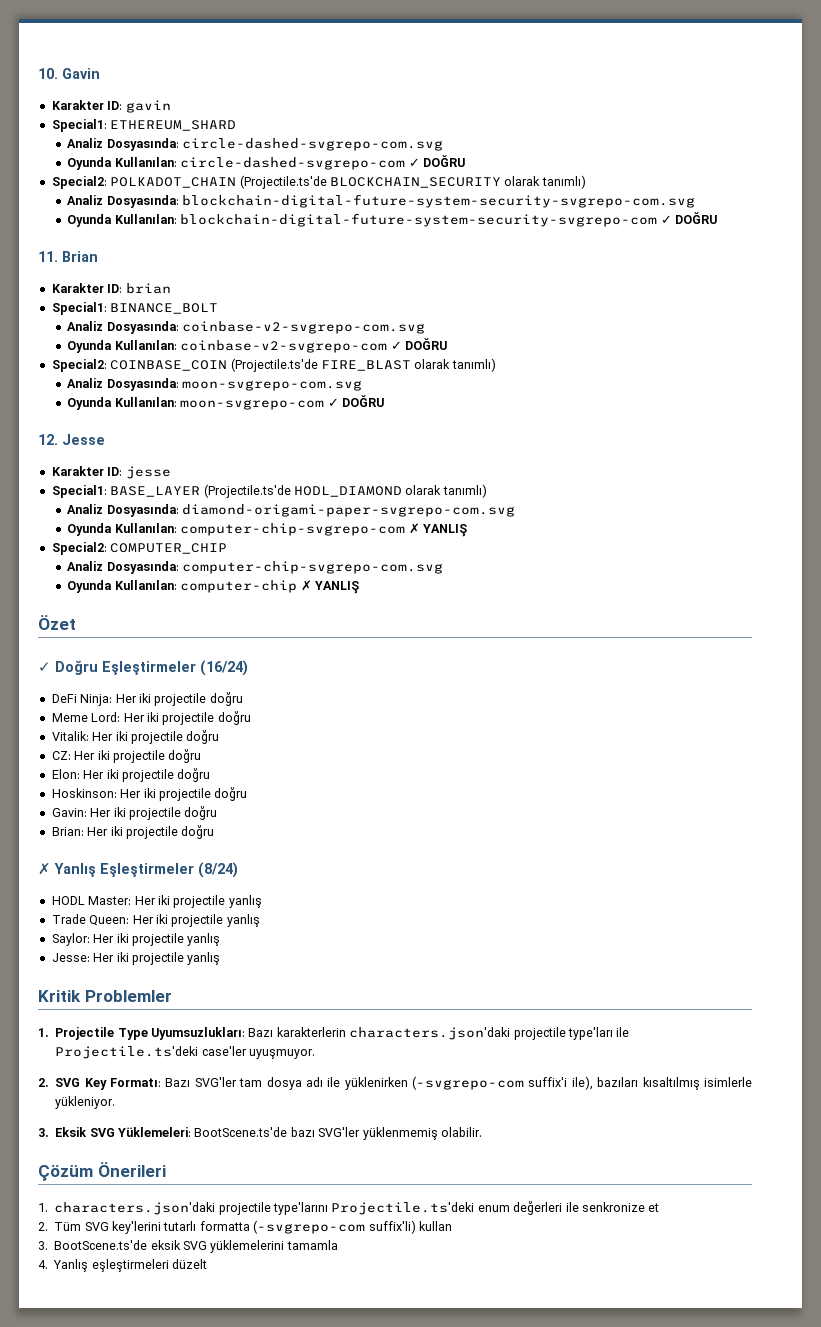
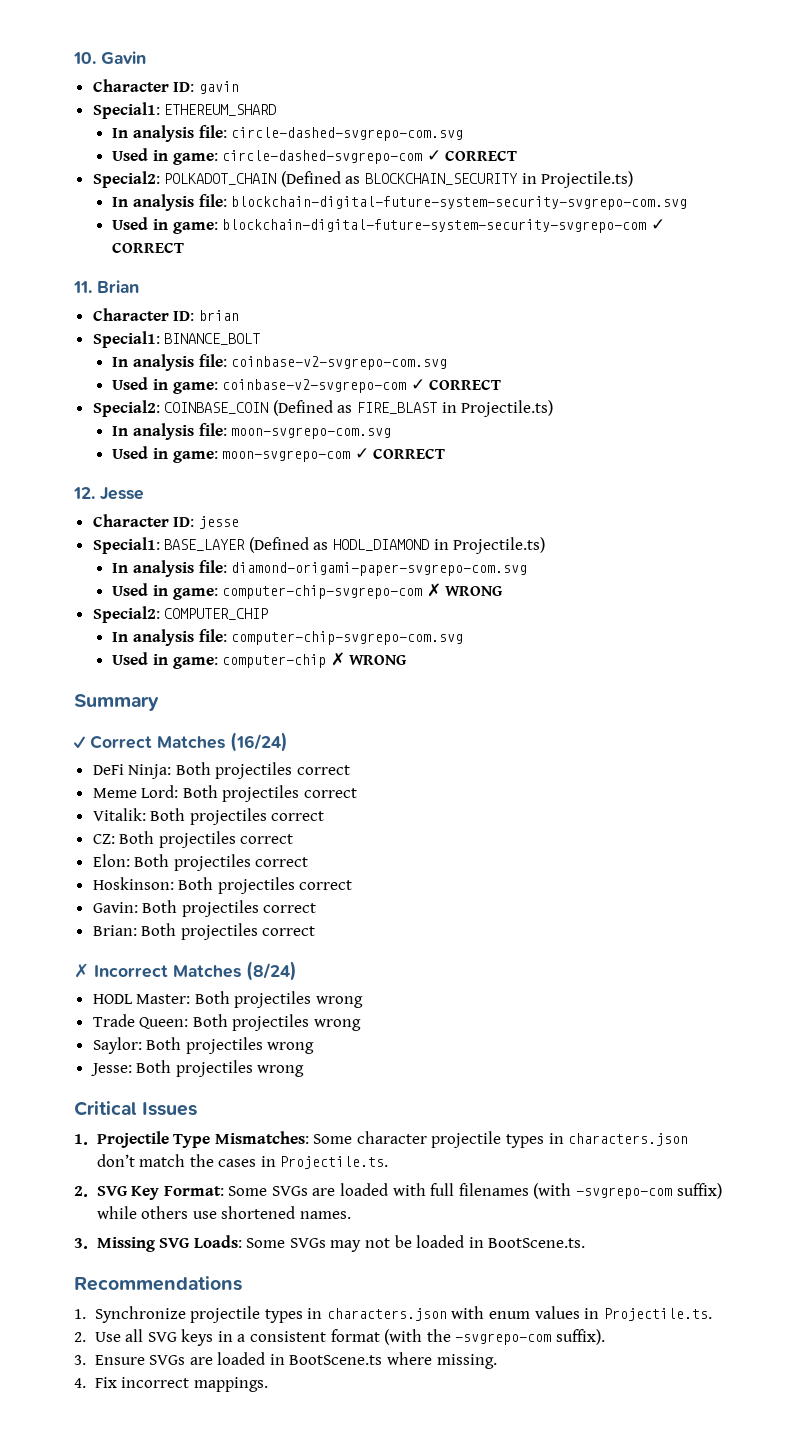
[51,100,104,110] Karakter -> [92,79,169,92] Character
[67,138,444,151] [67,157,177,170] Analiz Dosyasında: circle-dashed-svgrepo-com.svg // Oyunda Kullanılan: -> [112,125,464,142] [112,148,218,165] In analysis file: circle-dashed-svgrepo-com.svg // Used in game:
[422,155,465,167] DOĞRU -> [445,150,518,161] CORRECT
[239,175,586,189] [67,194,696,208] [67,214,177,227] (Projectile.ts'de BLOCKCHAIN_SECURITY olarak tanımlı) // Analiz Dosyasında: blockchain-digital-future-system-security-svgrepo-com.svg // Oyunda Kullanılan: -> [280,171,634,188] [112,194,688,211] [112,217,218,234] (Defined as BLOCKCHAIN_SECURITY in Projectile.ts) // In analysis file: blockchain-digital-future-system-security-svgrepo-com.svg // Used in game:
[674,212,717,224] DOĞRU -> [112,242,185,253] CORRECT
[51,283,104,293] Karakter -> [92,308,169,321] Character
[67,321,426,334] [67,340,177,353] Analiz Dosyasında: coinbase-v2-svgrepo-com.svg // Oyunda Kullanılan: -> [112,354,448,371] [112,377,218,394] In analysis file: coinbase-v2-svgrepo-com.svg // Used in game:
[404,338,447,350] DOĞRU -> [429,379,502,390] CORRECT
[230,358,496,372] [67,378,363,391] [67,397,177,410] (Projectile.ts'de FIRE_BLAST olarak tanımlı) // Analiz Dosyasında: moon-svgrepo-com.svg // Oyunda Kullanılan: -> [272,400,554,417] [112,423,392,440] [112,446,218,463] (Defined as FIRE_BLAST in Projectile.ts) // In analysis file: moon-svgrepo-com.svg // Used in game:
[341,395,384,407] DOĞRU -> [373,448,446,459] CORRECT
[51,466,104,476] Karakter -> [92,514,169,527] Character
[203,484,487,498] [67,504,516,517] [67,523,177,536] (Projectile.ts'de HODL_DIAMOND olarak tanımlı) // Analiz Dosyasında: diamond-origami-paper-svgrepo-com.svg // Oyunda Kullanılan: -> [248,537,546,554] [112,560,528,577] [112,583,218,600] (Defined as HODL_DIAMOND in Projectile.ts) // In analysis file: diamond-origami-paper-svgrepo-com.svg // Used in game:
[422,524,467,537] YANLIŞ -> [445,586,503,596] WRONG
[67,561,444,574] [67,580,359,594] [38,615,76,630] [38,660,196,675] Analiz Dosyasında: computer-chip-svgrepo-com.svg // Oyunda Kullanılan: computer-chip ✗ YANLIŞ // Özet // ✓ Doğru Eşleştirmeler -> [112,629,464,646] [112,652,407,669] [74,694,159,711] [74,735,225,749] In analysis file: computer-chip-svgrepo-com.svg // Used in game: computer-chip ✗ WRONG // Summary // ✓ Correct Matches
[115,692,243,706] [51,711,251,725] [51,730,220,744] [51,749,202,763] [51,768,211,782] [51,787,248,801] [51,806,218,820] [51,825,215,839] [38,863,194,877] Her iki projectile doğru // Meme Lord: Her iki projectile doğru // Vitalik: Her iki projectile doğru // CZ: Her iki projectile doğru // Elon: Her iki projectile doğru // Hoskinson: Her iki projectile doğru // Gavin: Her iki projectile doğru // Brian: Her iki projectile doğru // ✗ Yanlış Eşleştirmeler -> [175,762,351,779] [92,785,358,802] [92,808,325,825] [92,831,294,848] [92,854,309,871] [92,877,353,894] [92,900,317,917] [92,923,316,940] [74,963,241,978] Both projectiles correct // Meme Lord: Both projectiles correct // Vitalik: Both projectiles correct // CZ: Both projectiles correct // Elon: Both projectiles correct // Hoskinson: Both projectiles correct // Gavin: Both projectiles correct // Brian: Both projectiles correct // ✗ Incorrect Matches
[134,895,262,908] [51,914,260,927] [51,933,221,946] [51,952,221,965] [38,990,172,1002] [38,1027,630,1040] [55,1046,315,1059] [38,1076,752,1090] [55,1096,116,1109] [38,1127,482,1140] [38,1162,166,1181] [38,1201,660,1215] [38,1220,452,1234] [38,1240,338,1253] [38,1259,207,1272] Her iki projectile yanlış // Trade Queen: Her iki projectile yanlış // Saylor: Her iki projectile yanlış // Jesse: Her iki projectile yanlış // Kritik Problemler // 1. Projectile Type Uyumsuzlukları: Bazı karakterlerin characters.json'daki projectile type'ları ile Projectile.ts'deki case'ler uyuşmuyor. // 2. SVG Key Formatı: Bazı SVG'ler tam dosya adı ile yüklenirken (-svgrepo-com suffix'i ile), bazıları kısaltılmış isimlerle yükleniyor. // 3. Eksik SVG Yüklemeleri: BootScene.ts'de bazı SVG'ler yüklenmemiş olabilir. // Çözüm Önerileri // 1. characters.json'daki projectile type'larını Projectile.ts'deki enum değerleri ile senkronize et // 2. Tüm SVG key'lerini tutarlı formatta (-svgrepo-com suffix'li) kullan // 3. BootScene.ts'de eksik SVG yüklemelerini tamamla // 4. Yanlış eşleştirmeleri düzelt -> [194,991,364,1008] [92,1014,362,1031] [92,1037,315,1054] [90,1060,305,1077] [74,1101,198,1116] [74,1131,689,1148] [96,1154,389,1169] [74,1183,722,1200] [96,1206,351,1219] [74,1235,586,1252] [74,1276,242,1291] [74,1306,712,1323] [74,1329,605,1346] [74,1352,497,1369] [74,1377,268,1392] Both projectiles wrong // Trade Queen: Both projectiles wrong // Saylor: Both projectiles wrong // Jesse: Both projectiles wrong // Critical Issues // 1. Projectile Type Mismatches: Some character projectile types in characters.json don’t match the cases in Projectile.ts. // 2. SVG Key Format: Some SVGs are loaded with full filenames (with -svgrepo-com suffix) while others use shortened names. // 3. Missing SVG Loads: Some SVGs may not be loaded in BootScene.ts. // Recommendations // 1. Synchronize projectile types in characters.json with enum values in Projectile.ts. // 2. Use all SVG keys in a consistent format (with the -svgrepo-com suffix). // 3. Ensure SVGs are loaded in BootScene.ts where missing. // 4. Fix incorrect mappings.

